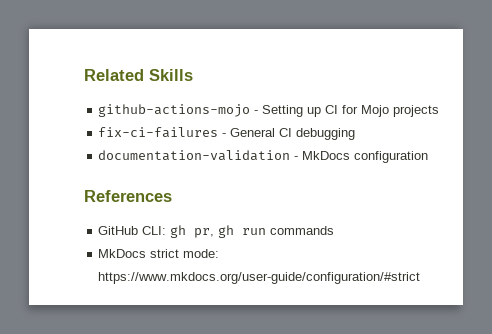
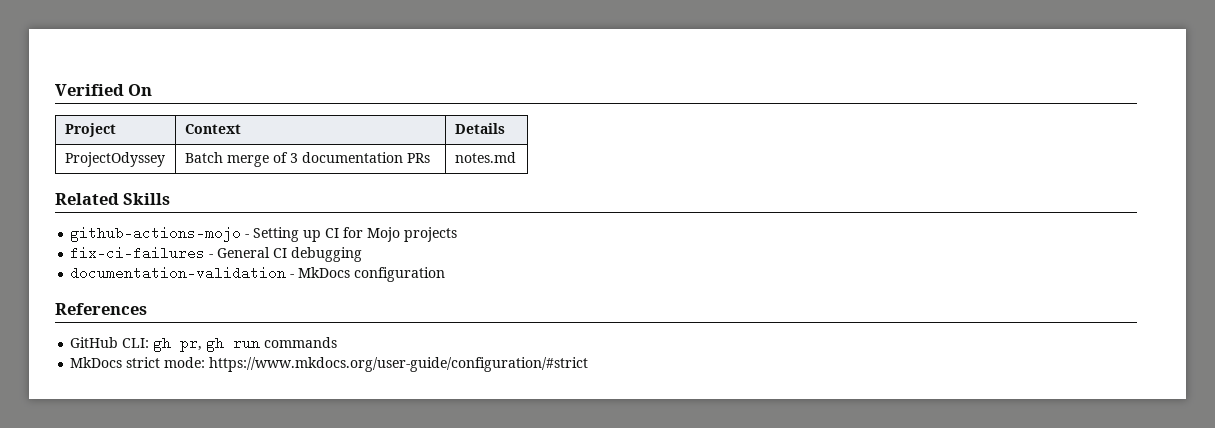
(84, 75) none -> [55,84,153,96] [64,123,116,137] [184,124,241,134] [454,123,505,134] [64,152,165,167] [184,152,430,167] [454,152,516,163] Verified On // Project | Context | Details // ProjectOdyssey | Batch merge of 3 documentation PRs | notes.md //

